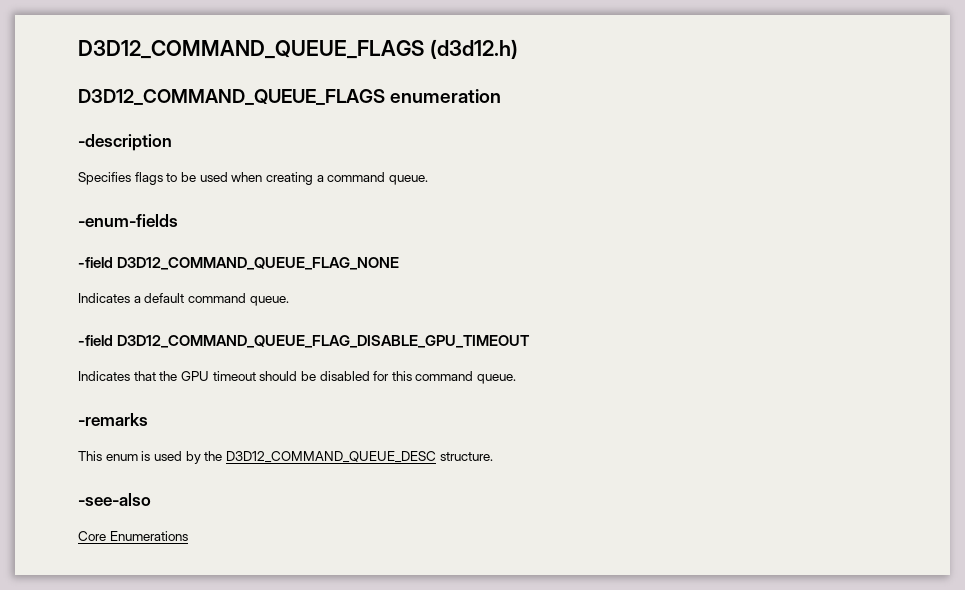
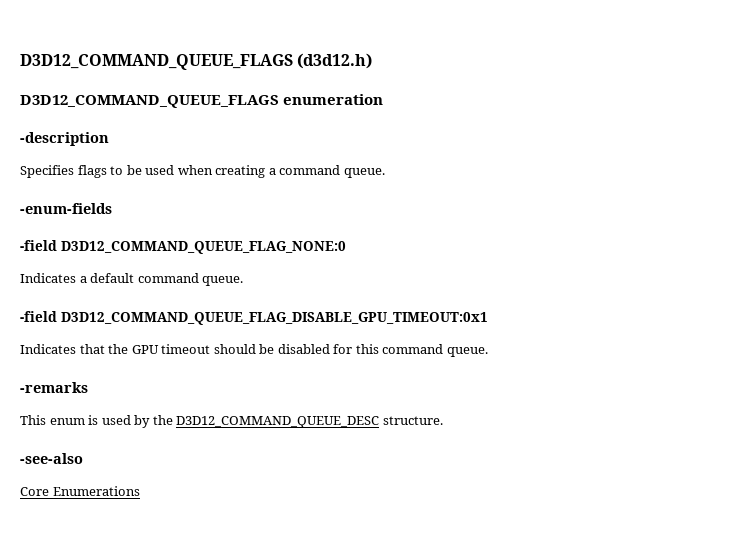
[117,257,400,270] D3D12_COMMAND_QUEUE_FLAG_NONE -> [61,241,346,254] D3D12_COMMAND_QUEUE_FLAG_NONE:0
[117,335,531,348] D3D12_COMMAND_QUEUE_FLAG_DISABLE_GPU_TIMEOUT -> [61,312,488,325] D3D12_COMMAND_QUEUE_FLAG_DISABLE_GPU_TIMEOUT:0x1

